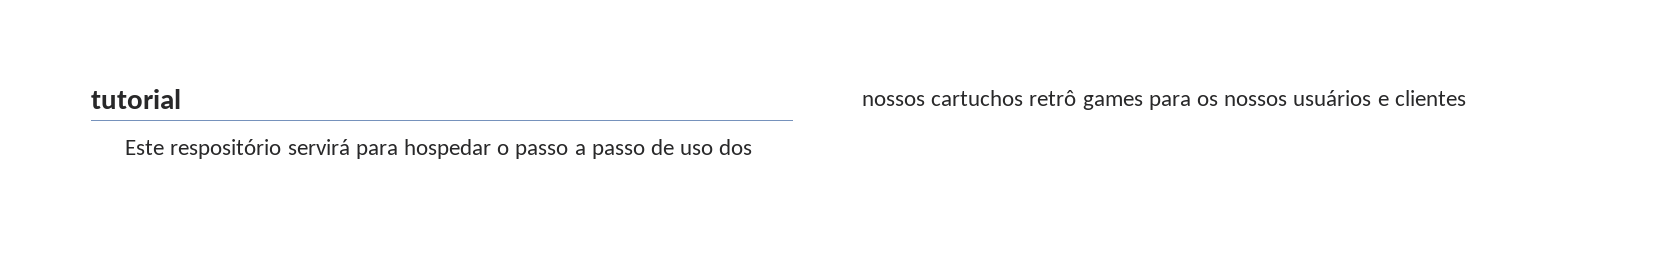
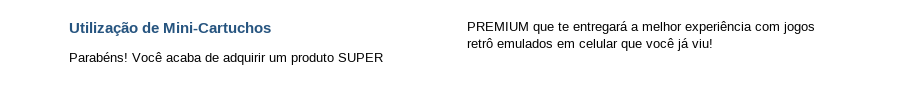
[91,89,181,109] [125,139,753,159] [862,90,1466,110] tutorial // Este respositório servirá para hospedar o passo a passo de uso dos nossos cartuchos retrô games para os nossos usuários e clientes -> [69,21,272,36] [69,52,383,65] [467,21,815,34] [467,38,713,51] Utilização de Mini-Cartuchos // Parabéns! Você acaba de adquirir um produto SUPER PREMIUM que te entregará a melhor experiência com jogos retrô emulados em celular que você já viu!

